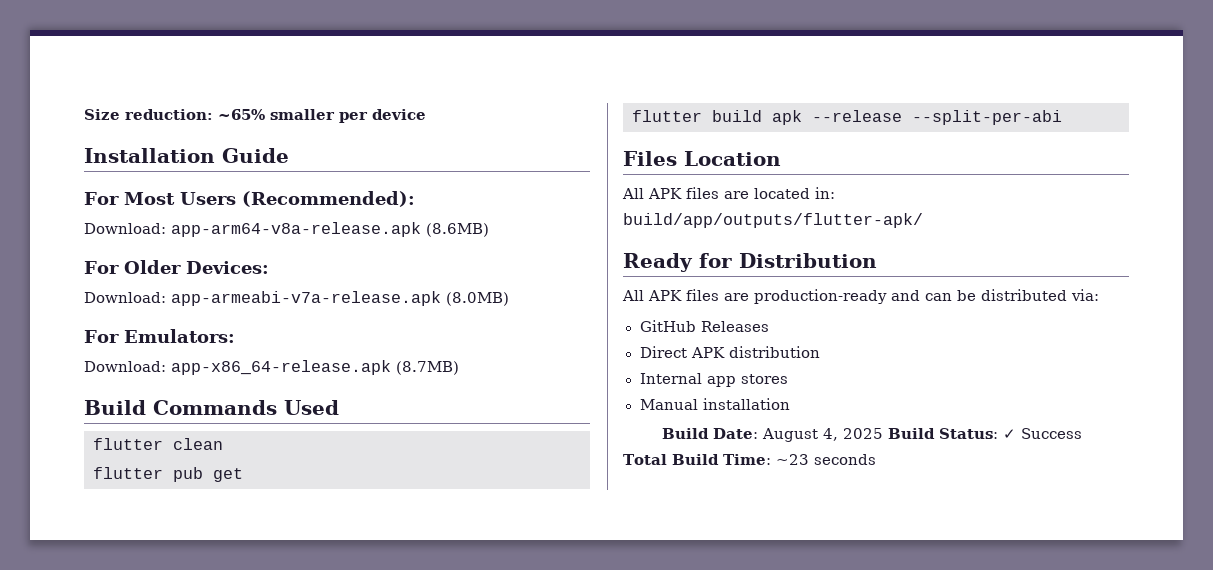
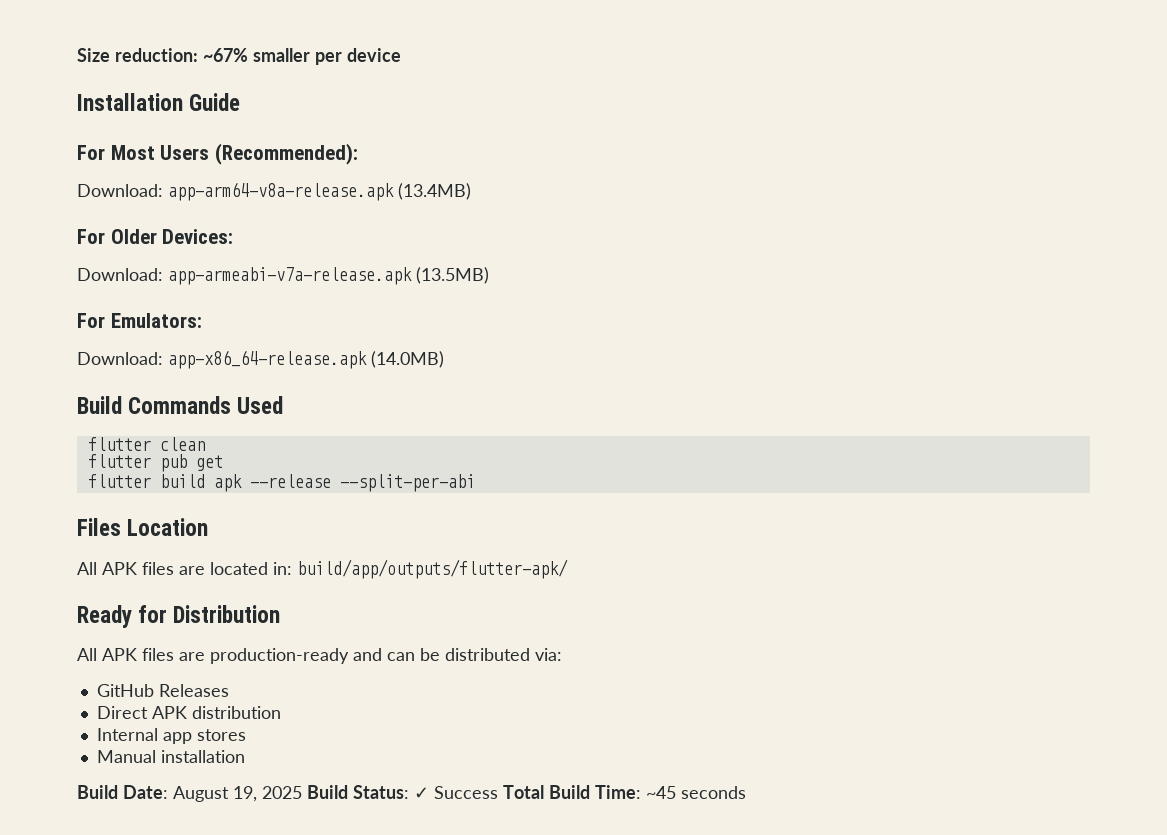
[218,109,265,120] ~65% -> [203,48,248,62] ~67%
[426,223,489,237] (8.6MB) -> [398,183,471,200] (13.4MB)
[446,292,509,306] (8.0MB) -> [416,267,489,284] (13.5MB)
[396,361,459,375] (8.7MB) -> [371,351,444,368] (14.0MB)
[822,428,838,441] 4, -> [233,786,257,802] 19,
[775,454,809,465] ~23 -> [646,786,676,799] ~45

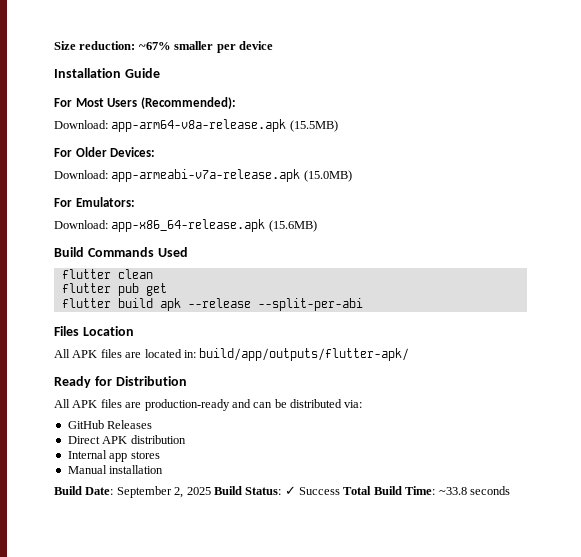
[398,183,471,200] (13.4MB) -> [289,120,338,132] (15.5MB)
[416,267,489,284] (13.5MB) -> [303,170,352,182] (15.0MB)
[371,351,444,368] (14.0MB) -> [268,220,317,232] (15.6MB)
[173,786,257,802] August 19, -> [116,486,184,498] September 2,
[646,786,676,799] ~45 -> [438,487,467,495] ~33.8

